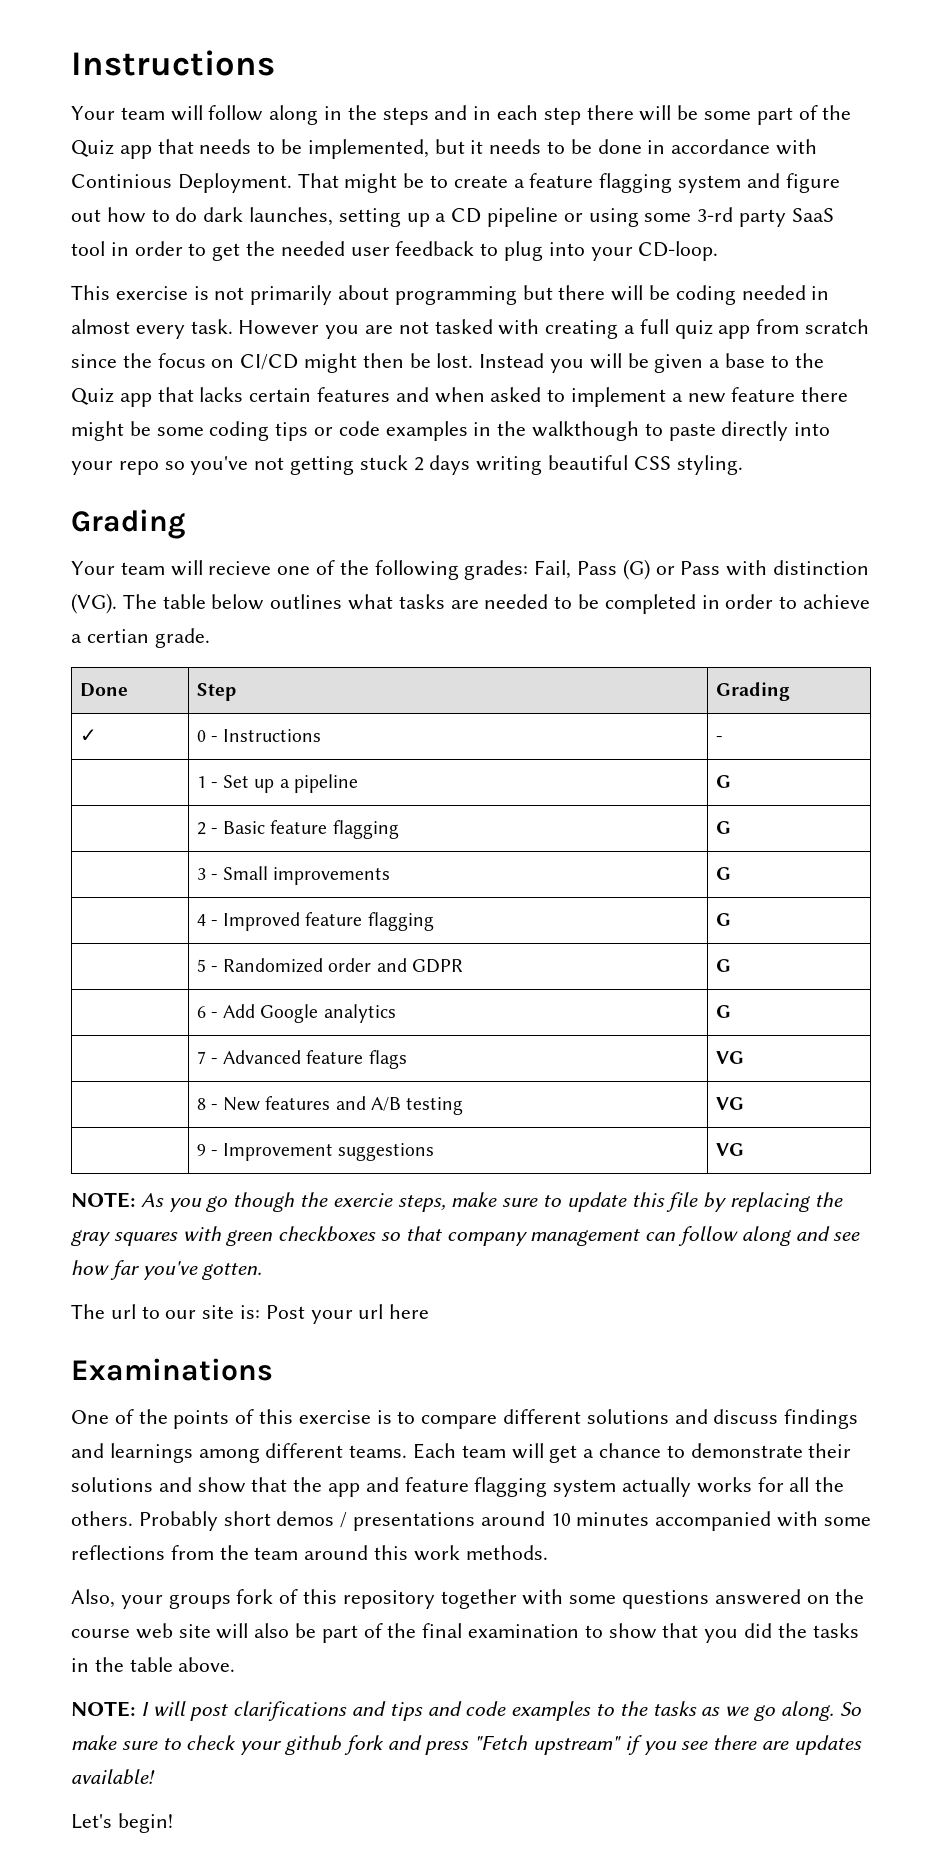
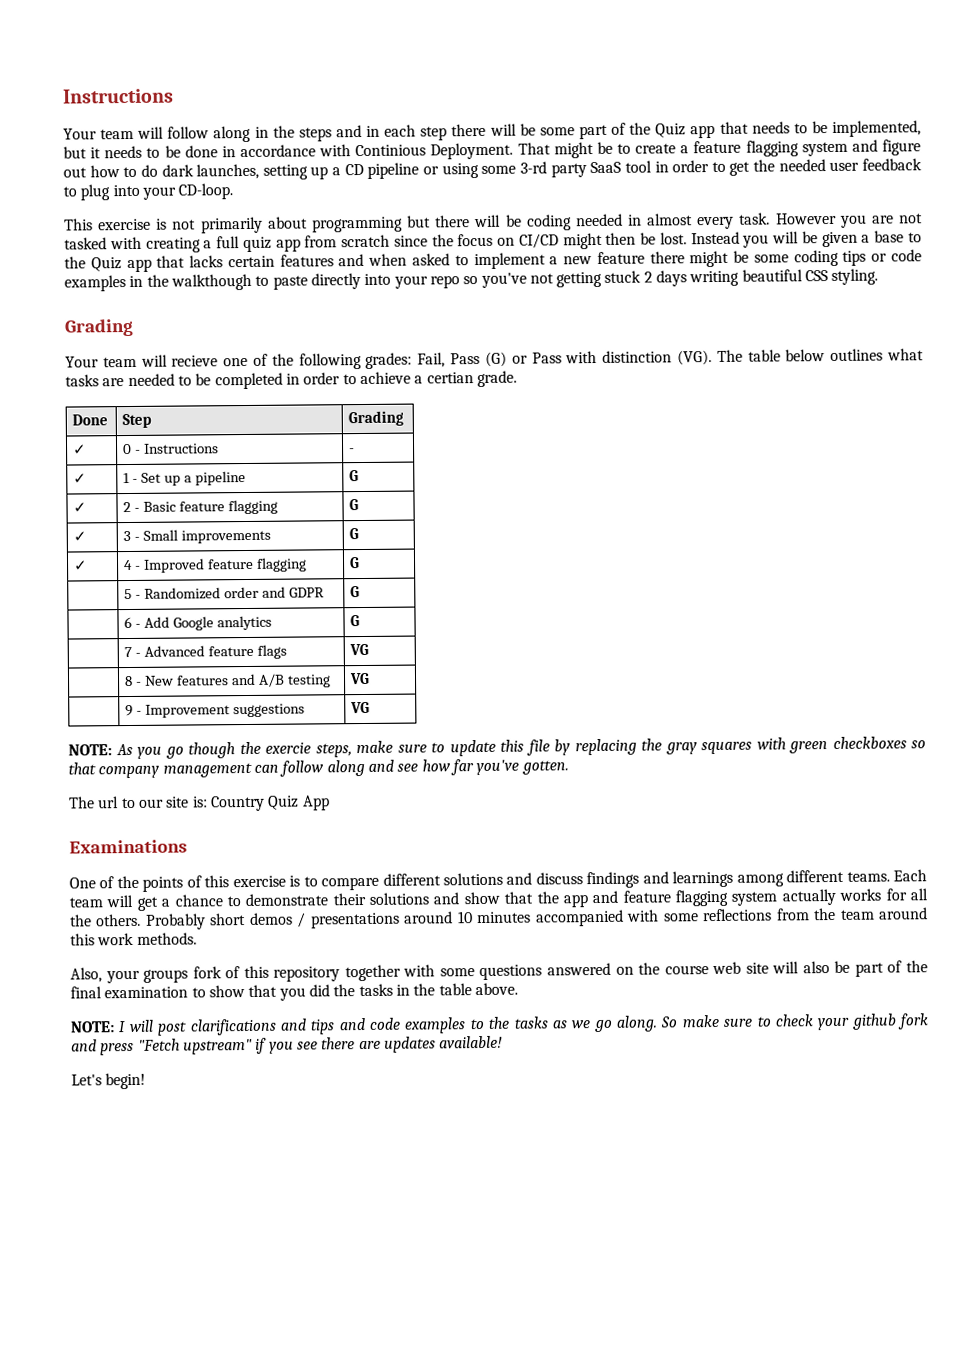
(723, 739) none -> [73,473,88,484] ✓
(731, 781) none -> [73,502,88,513] ✓
(731, 827) none -> [73,531,88,542] ✓
(731, 873) none -> [73,560,89,571] ✓
[265,1304,430,1324] Post your url here -> [210,795,330,812] Country Quiz App

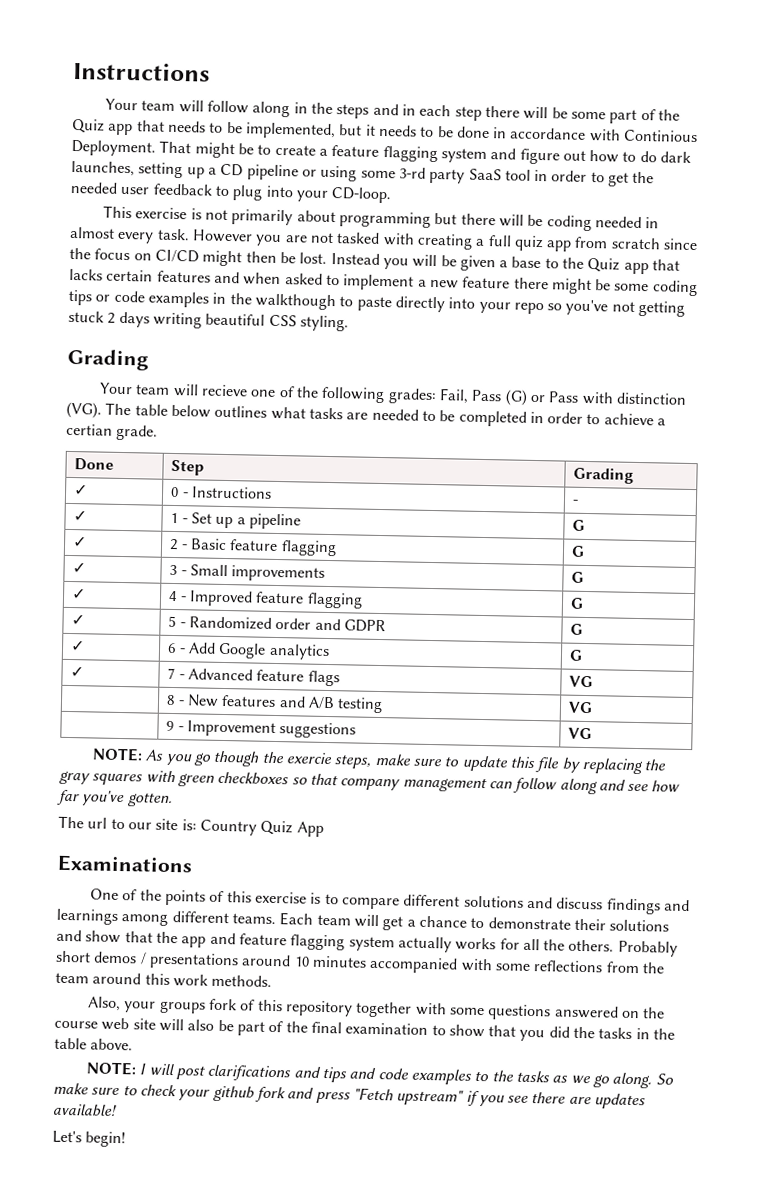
(361, 563) none -> [71,614,86,626] ✓
(361, 592) none -> [70,640,86,652] ✓
(361, 621) none -> [70,666,85,678] ✓

